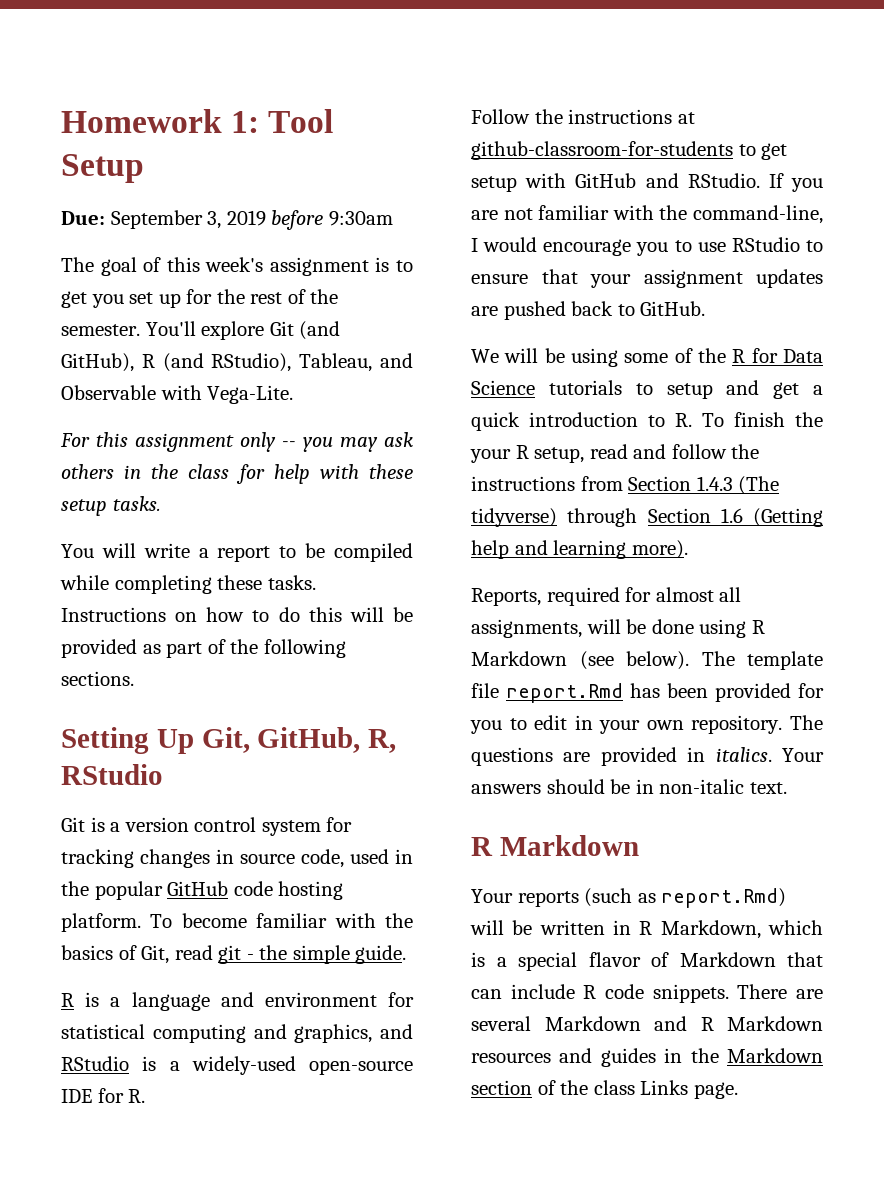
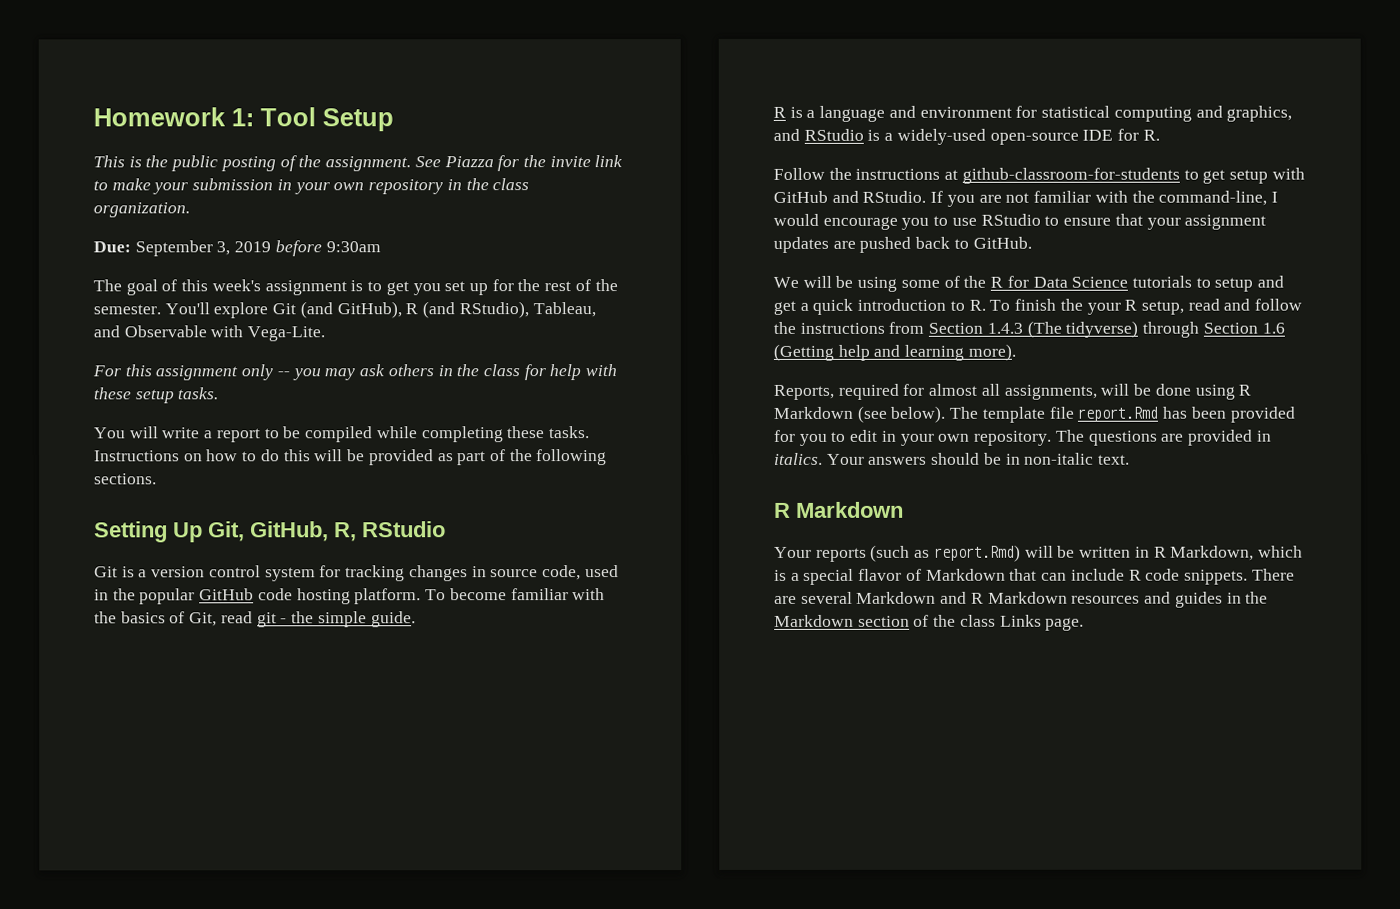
(144, 168) none -> [93,155,624,172] [93,178,530,195] [93,202,190,218] // This is the public posting of the assignment. See Piazza for the invite link to make your submission in your own repository in the class organization.

